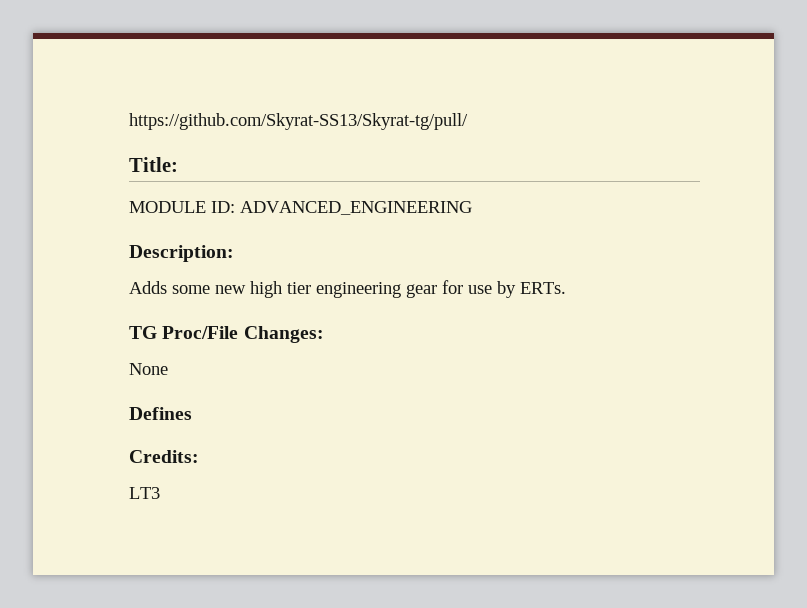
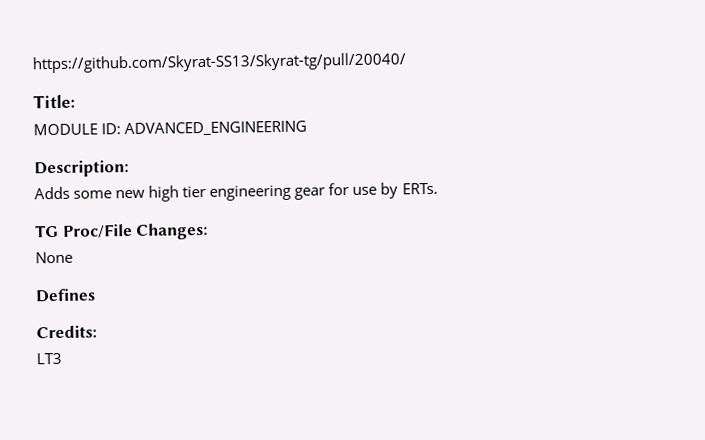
[129,113,468,130] https://github.com/Skyrat-SS13/Skyrat-tg/pull/ -> [32,52,406,74] https://github.com/Skyrat-SS13/Skyrat-tg/pull/20040/

